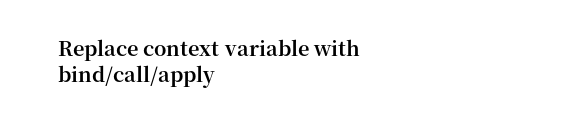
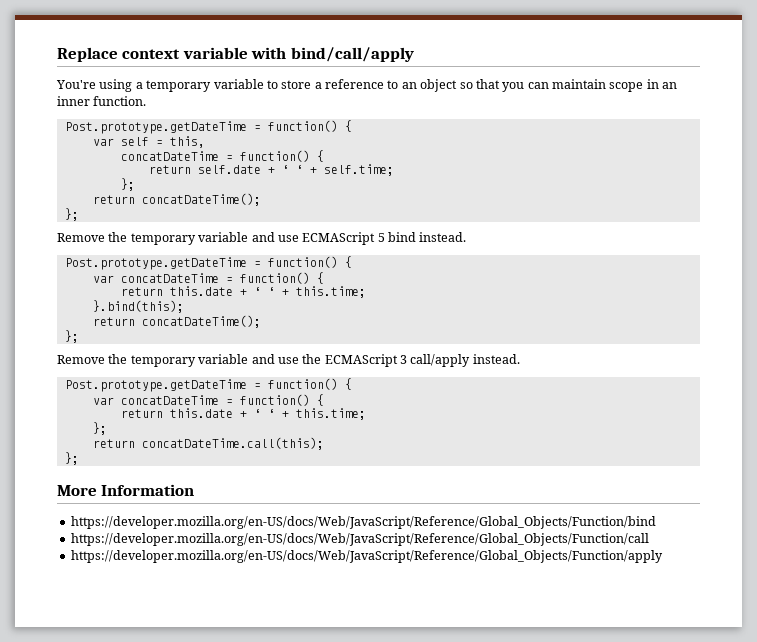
(215, 76) none -> [56,79,678,92] [57,96,147,106] [64,120,352,134] [92,136,205,148] [120,150,324,162] [148,164,394,176] [120,178,135,191] [92,193,261,206] [64,208,79,221] [57,232,467,245] [64,256,352,270] [92,272,324,284] [120,286,366,298] [92,300,184,313] [92,315,261,328] [64,330,79,343] [57,354,520,367] [64,378,352,392] [92,394,324,406] [120,408,366,420] [92,422,107,435] [92,437,324,450] [64,452,79,465] [57,484,195,496] [70,516,656,529] [70,533,649,546] [70,550,663,563] // You're using a temporary variable to store a reference to an object so that you can maintain scope in an inner function. // Post.prototype.getDateTime = function() { // var self = this, // concatDateTime = function() { // return self.date + ‘ ‘ + self.time; // }; // return concatDateTime(); // }; // Remove the temporary variable and use ECMAScript 5 bind instead. // Post.prototype.getDateTime = function() { // var concatDateTime = function() { // return this.date + ‘ ‘ + this.time; // }.bind(this); // return concatDateTime(); // }; // Remove the temporary variable and use the ECMAScript 3 call/apply instead. // Post.prototype.getDateTime = function() { // var concatDateTime = function() { // return this.date + ‘ ‘ + this.time; // }; // return concatDateTime.call(this); // }; // More Information // https://developer.mozilla.org/en-US/docs/Web/JavaScript/Reference/Global_Objects/Function/bind // https://developer.mozilla.org/en-US/docs/Web/JavaScript/Reference/Global_Objects/Function/call // https://developer.mozilla.org/en-US/docs/Web/JavaScript/Reference/Global_Objects/Function/apply

